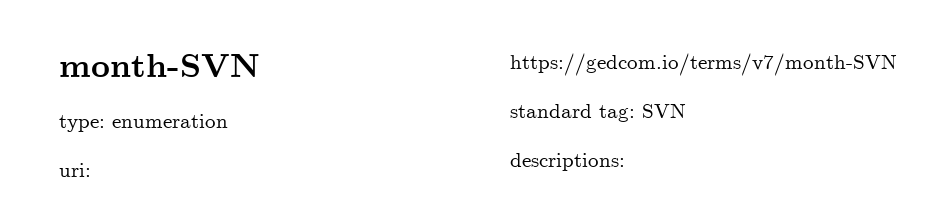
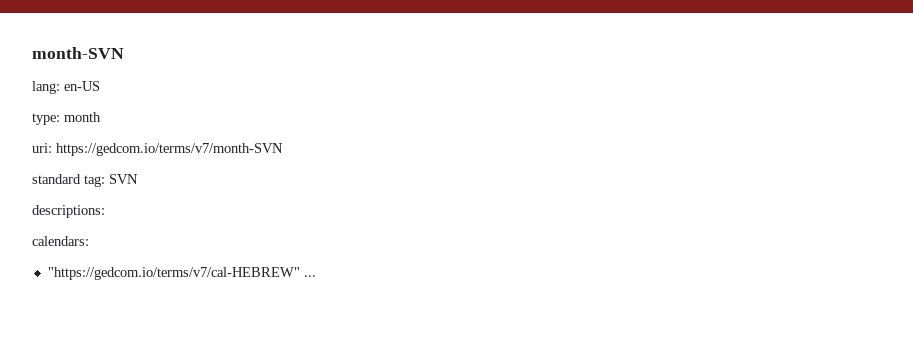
(260, 66) none -> [32,81,100,94] // lang: en-US
[112,114,228,128] enumeration -> [64,112,101,122] month
(625, 162) none -> [32,236,89,246] [47,267,316,280] // calendars: // "https://gedcom.io/terms/v7/cal-HEBREW" ...

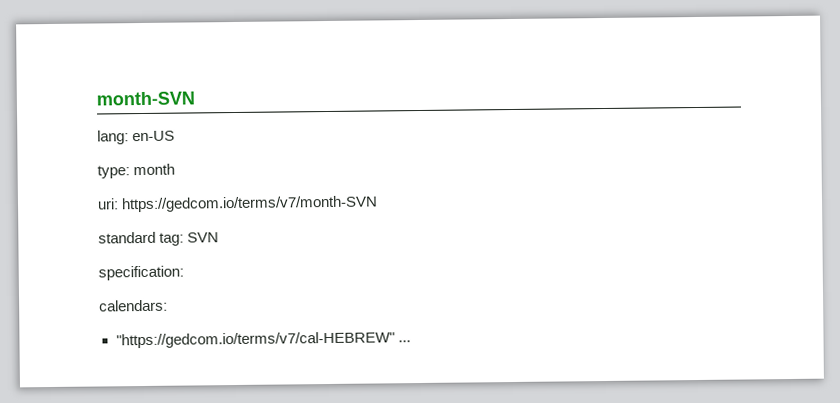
[32,205,105,218] descriptions: -> [98,265,184,281] specification:

